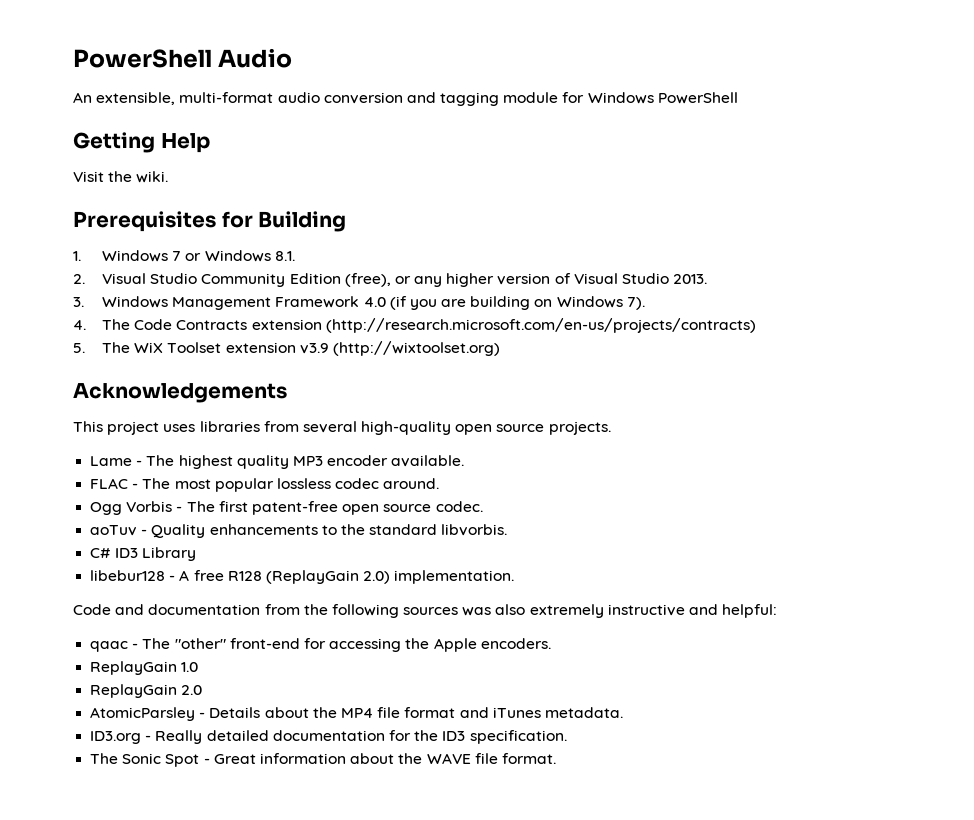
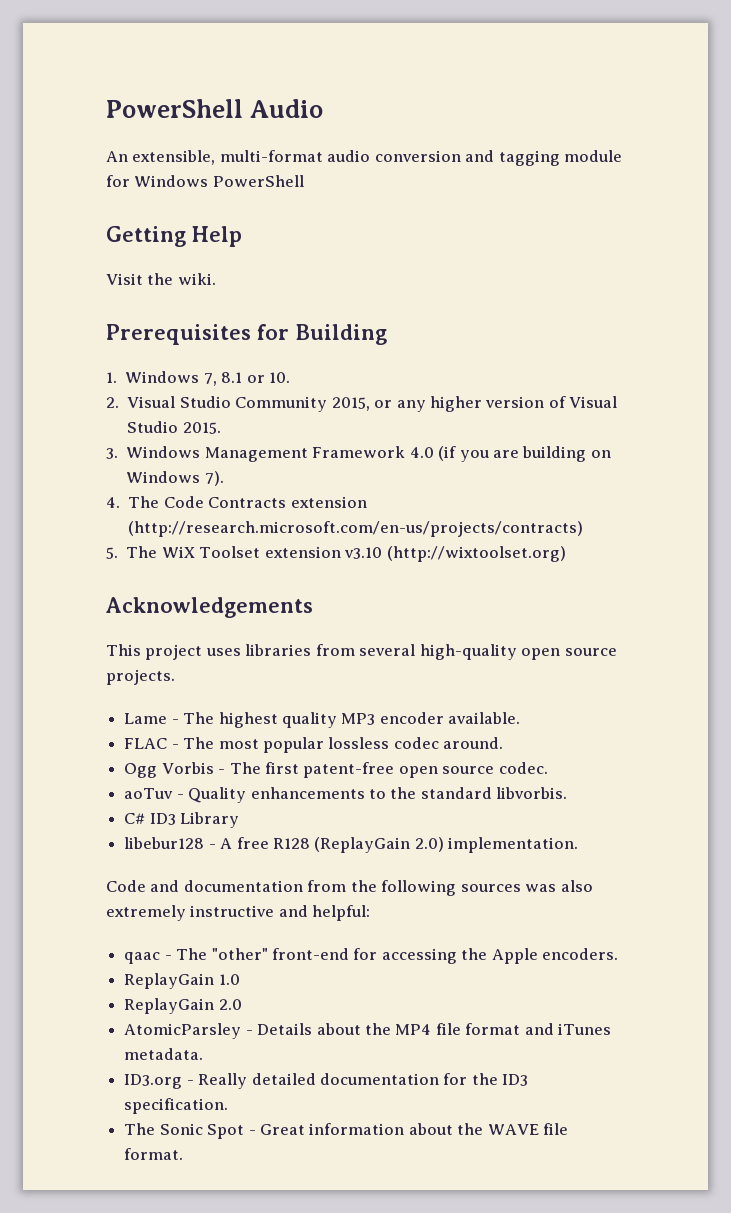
[172,250,295,262] 7 or Windows 8.1. -> [203,372,291,386] 7, 8.1 or 10.
[289,273,391,287] Edition (free), -> [331,397,370,411] 2015,
[673,274,708,284] 2013. -> [182,422,221,434] 2015.
[299,343,329,354] v3.9 -> [344,547,383,559] v3.10

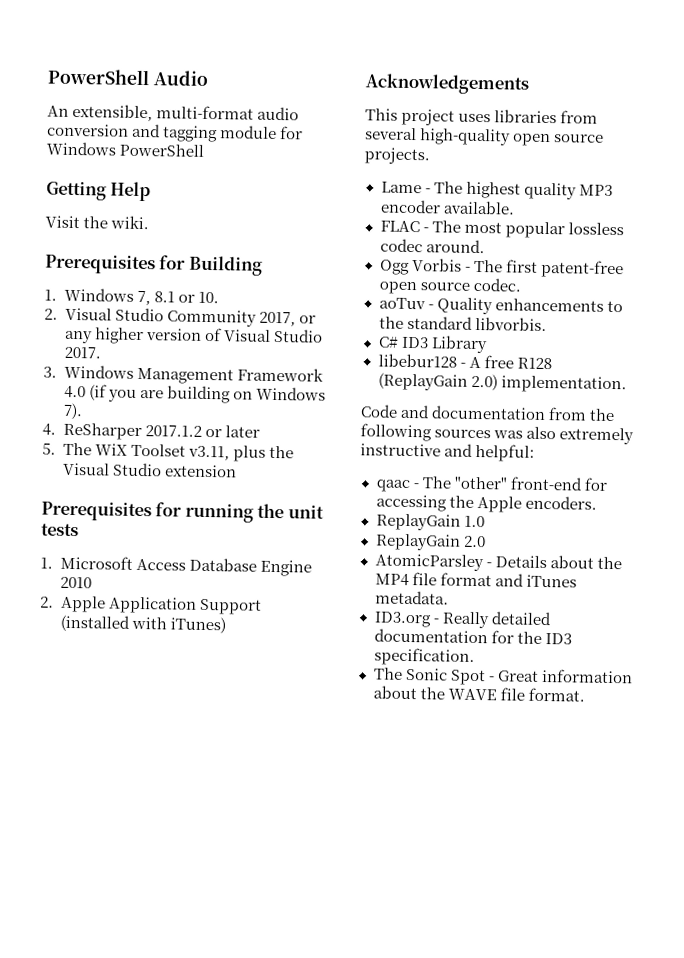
[331,397,370,411] 2015, -> [258,311,296,327] 2017,
[182,422,221,434] 2015. -> [63,346,101,359] 2017.
[128,496,367,508] [128,521,584,537] The Code Contracts extension (http://research.microsoft.com/en-us/projects/contracts) -> [62,422,260,441] ReSharper 2017.1.2 or later
[264,546,566,562] extension v3.10 (http://wixtoolset.org) -> [187,445,294,462] [62,462,237,478] [41,501,324,523] [41,523,79,537] [40,555,312,577] [59,576,92,589] [40,595,262,615] [59,614,226,634] v3.11, plus the Visual Studio extension // Prerequisites for running the unit tests // 1. Microsoft Access Database Engine 2010 // 2. Apple Application Support (installed with iTunes)

